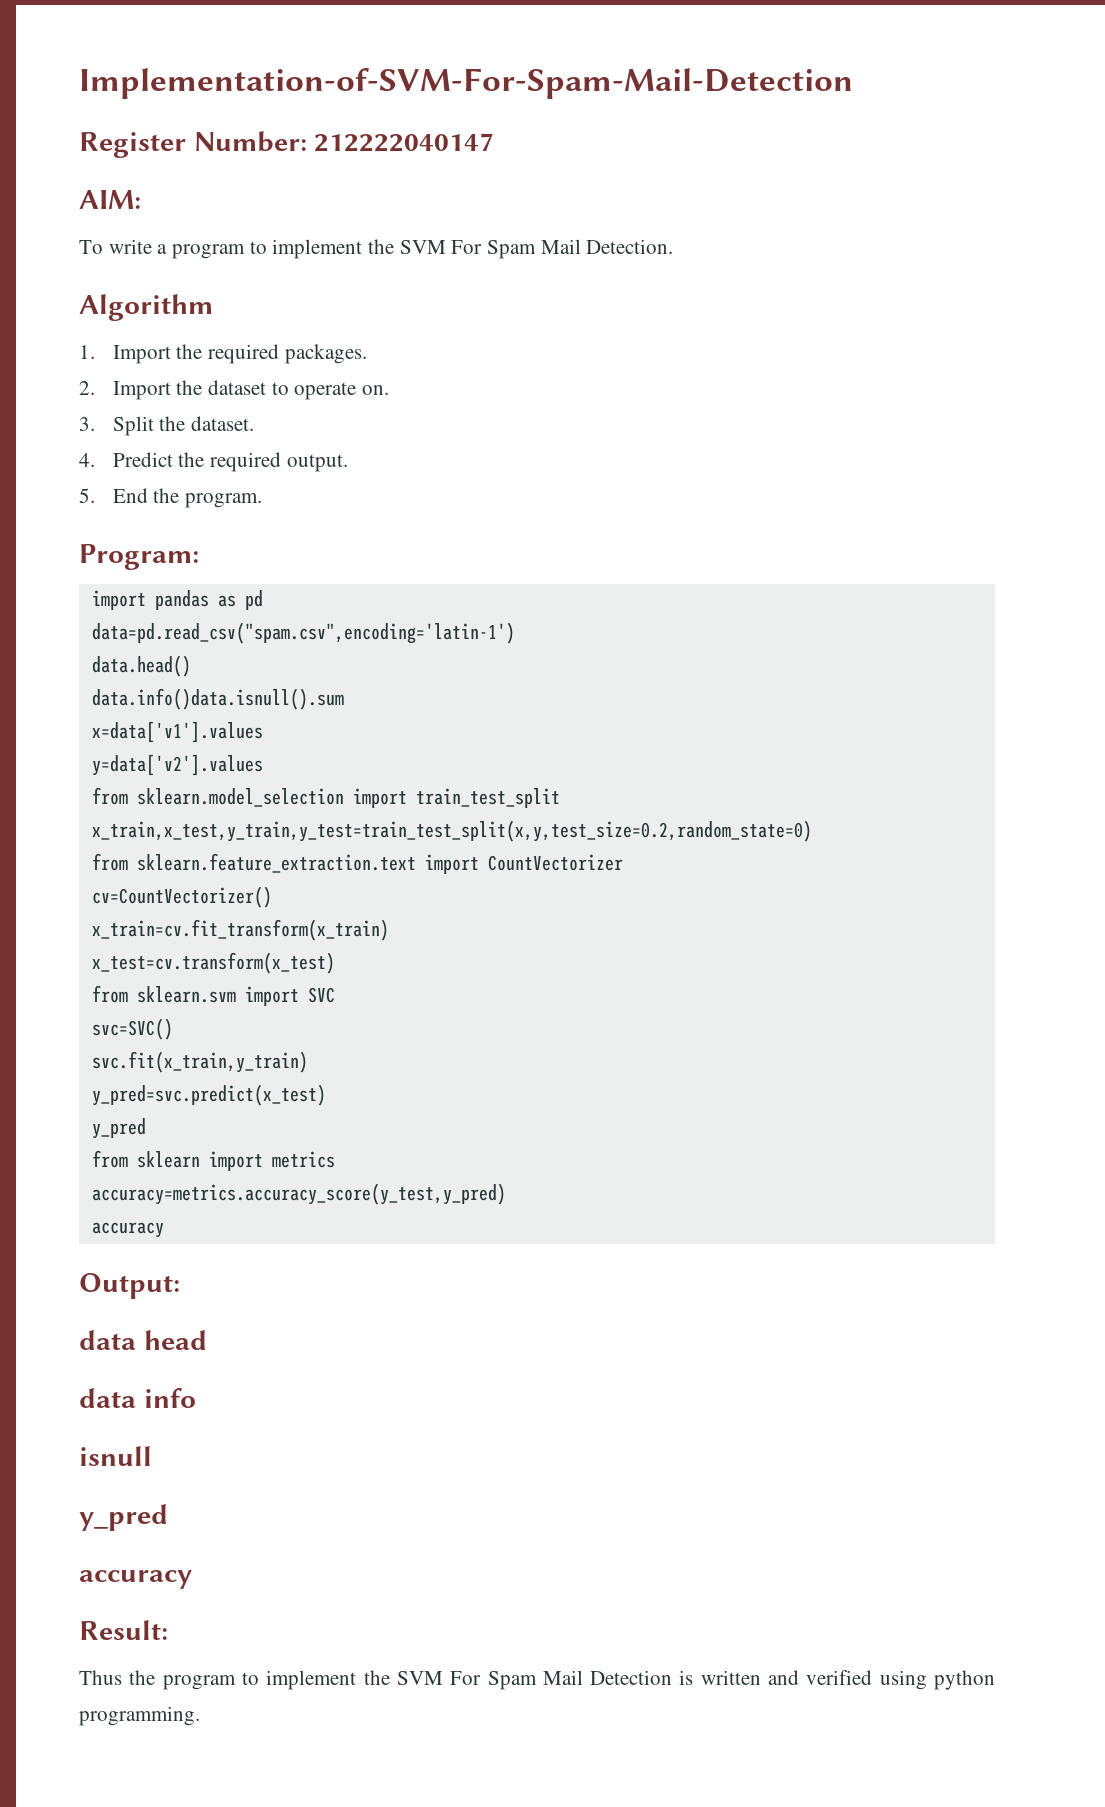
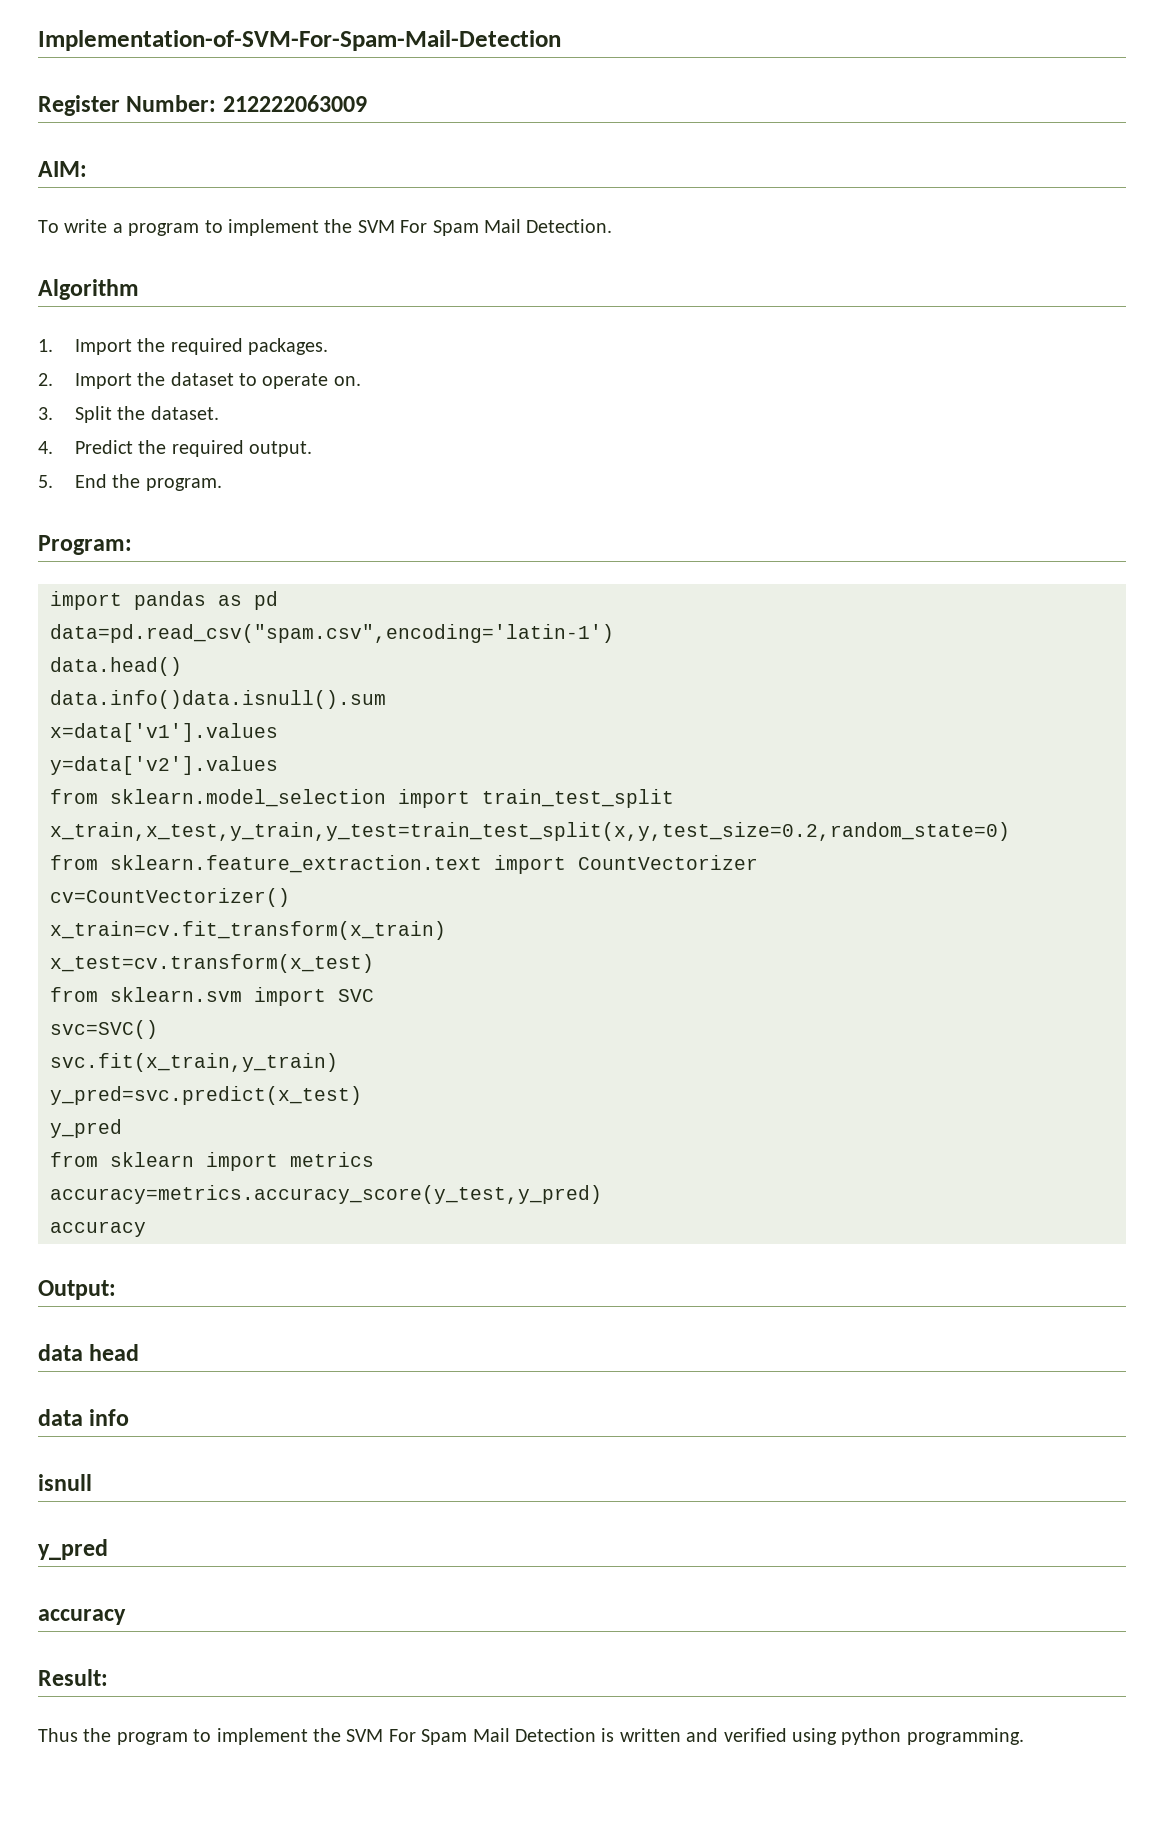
[314,133,495,152] 212222040147 -> [222,95,367,112] 212222063009

